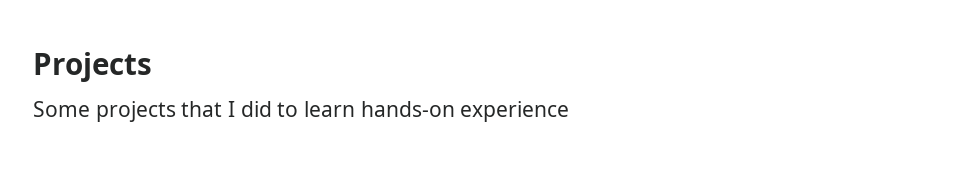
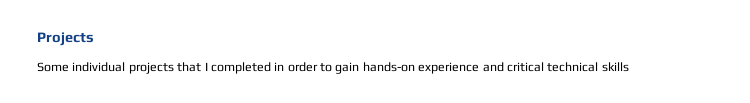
(90, 109) none -> [72,62,126,72] individual
[240,101,570,122] did to learn hands-on experience -> [210,62,629,74] completed in order to gain hands-on experience and critical technical skills

